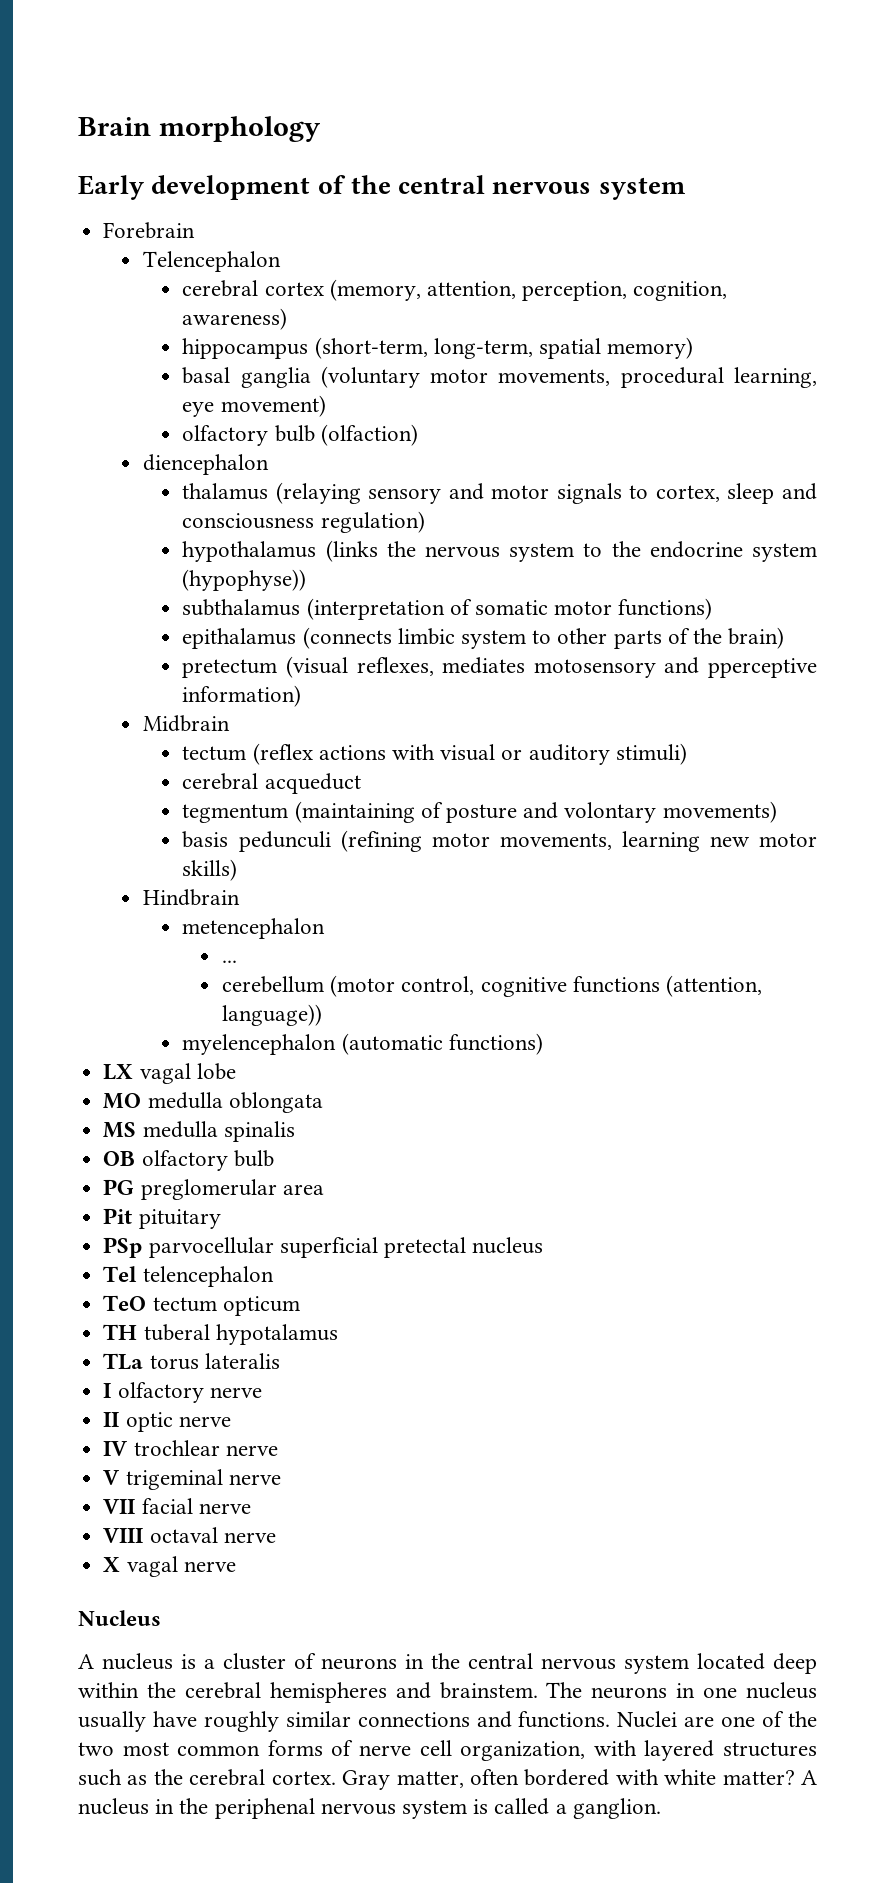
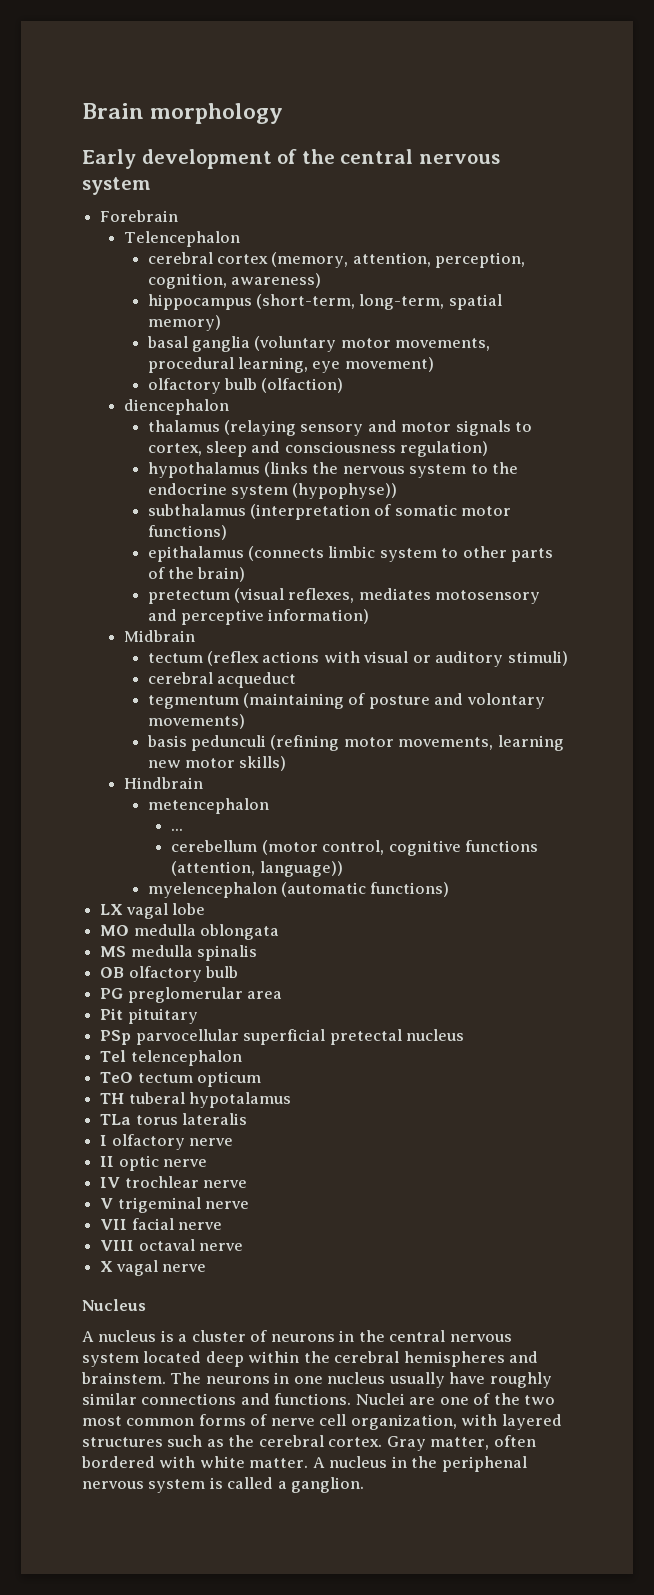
[707,658,817,678] pperceptive -> [181,609,265,625] perceptive
[722,1770,795,1785] matter? -> [249,1458,309,1468] matter.

